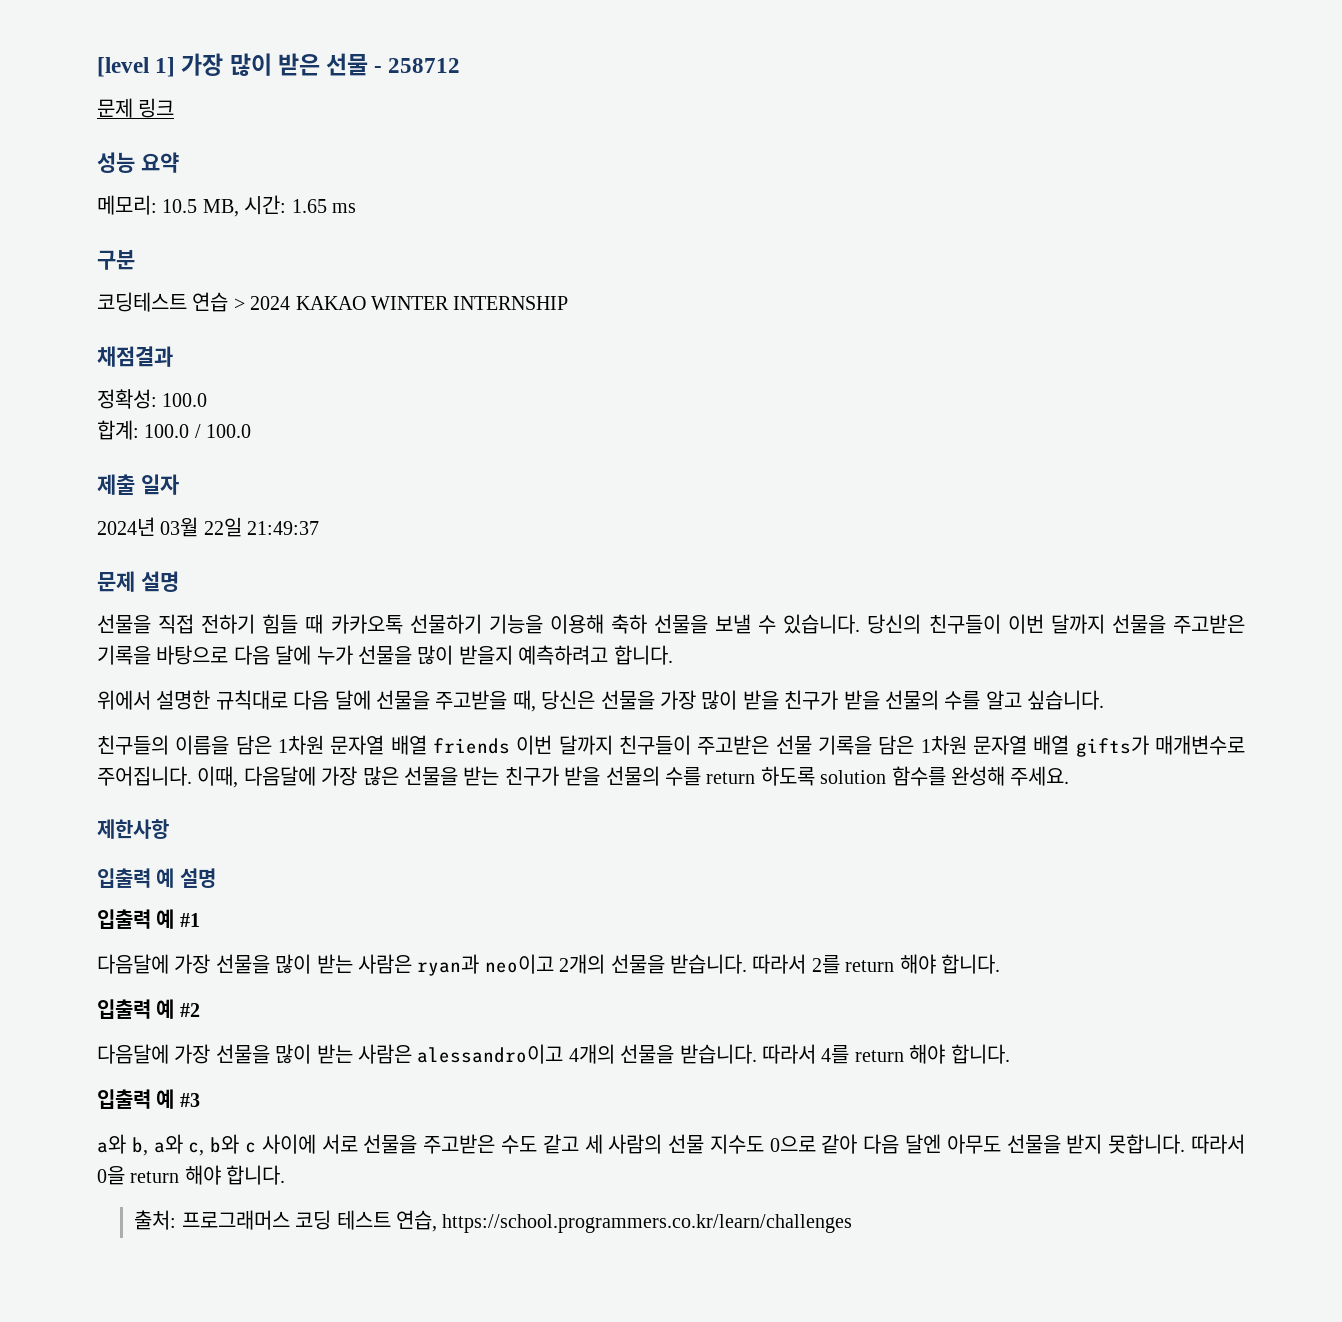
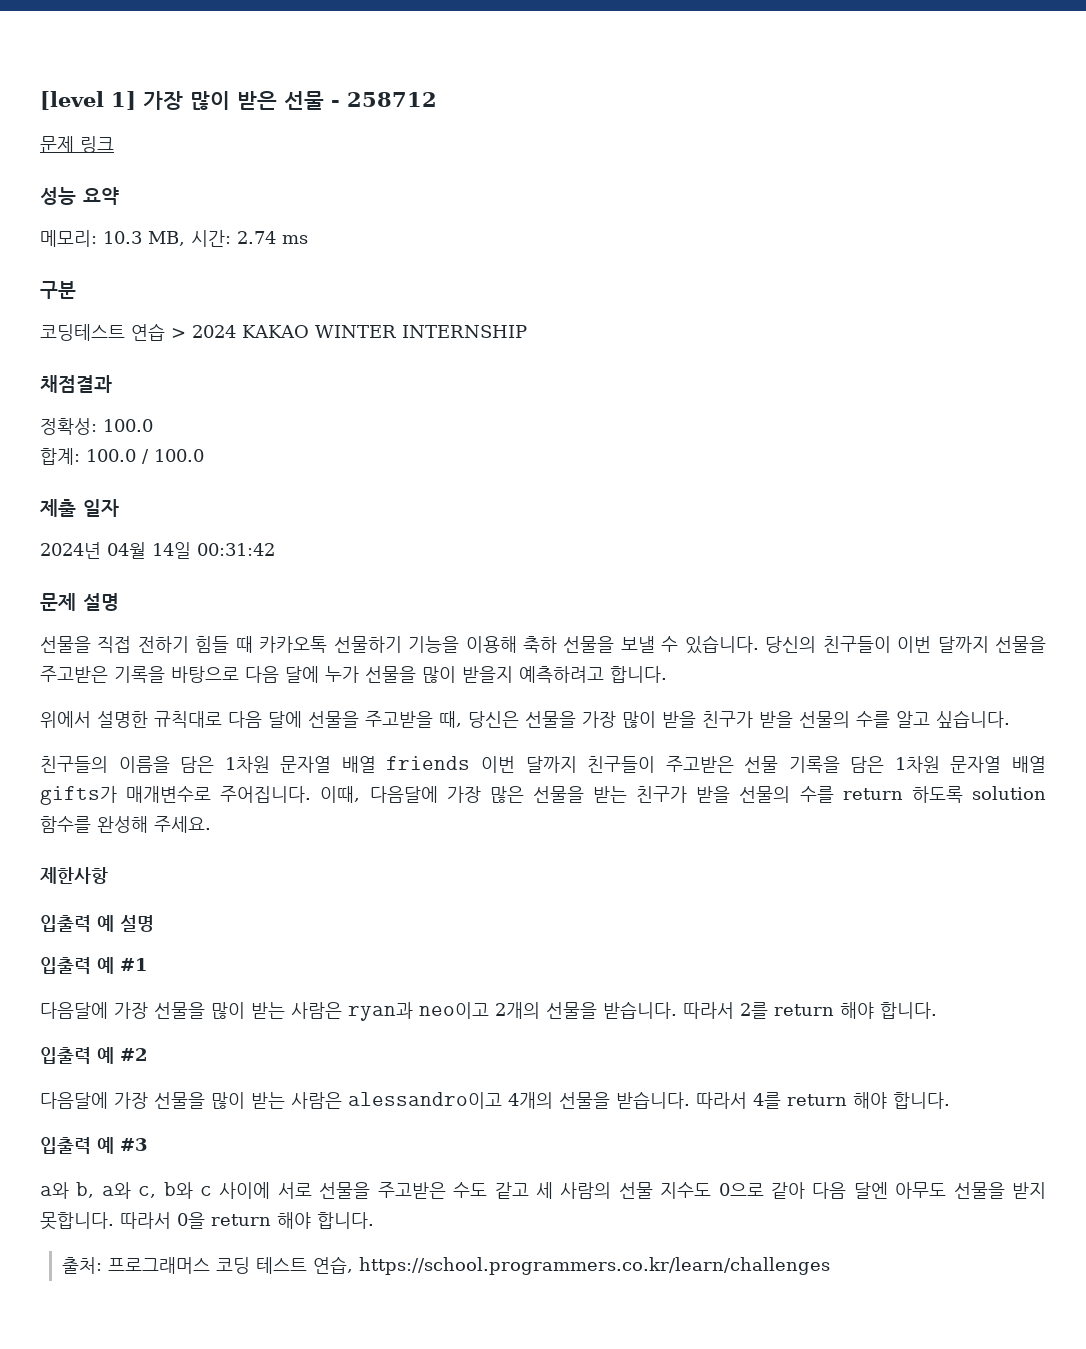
[162,199,198,213] 10.5 -> [103,231,142,244] 10.3
[291,199,327,213] 1.65 -> [237,231,276,244] 2.74
[160,517,320,537] 03월 22일 21:49:37 -> [107,542,275,559] 04월 14일 00:31:42

